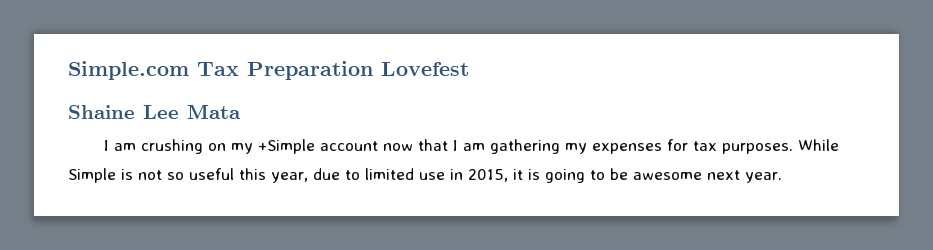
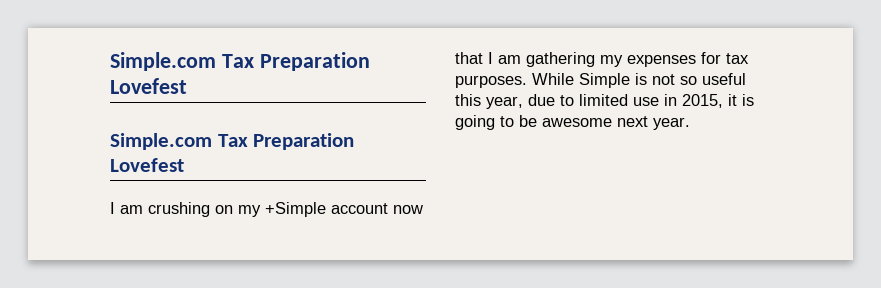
[68,61,469,80] [68,104,241,119] Simple.com Tax Preparation Lovefest // Shaine Lee Mata -> [110,52,370,71] [110,78,187,94] [110,133,355,150] [110,158,184,172] Simple.com Tax Preparation Lovefest // Simple.com Tax Preparation Lovefest

